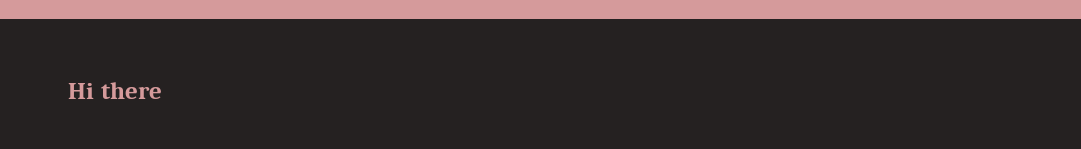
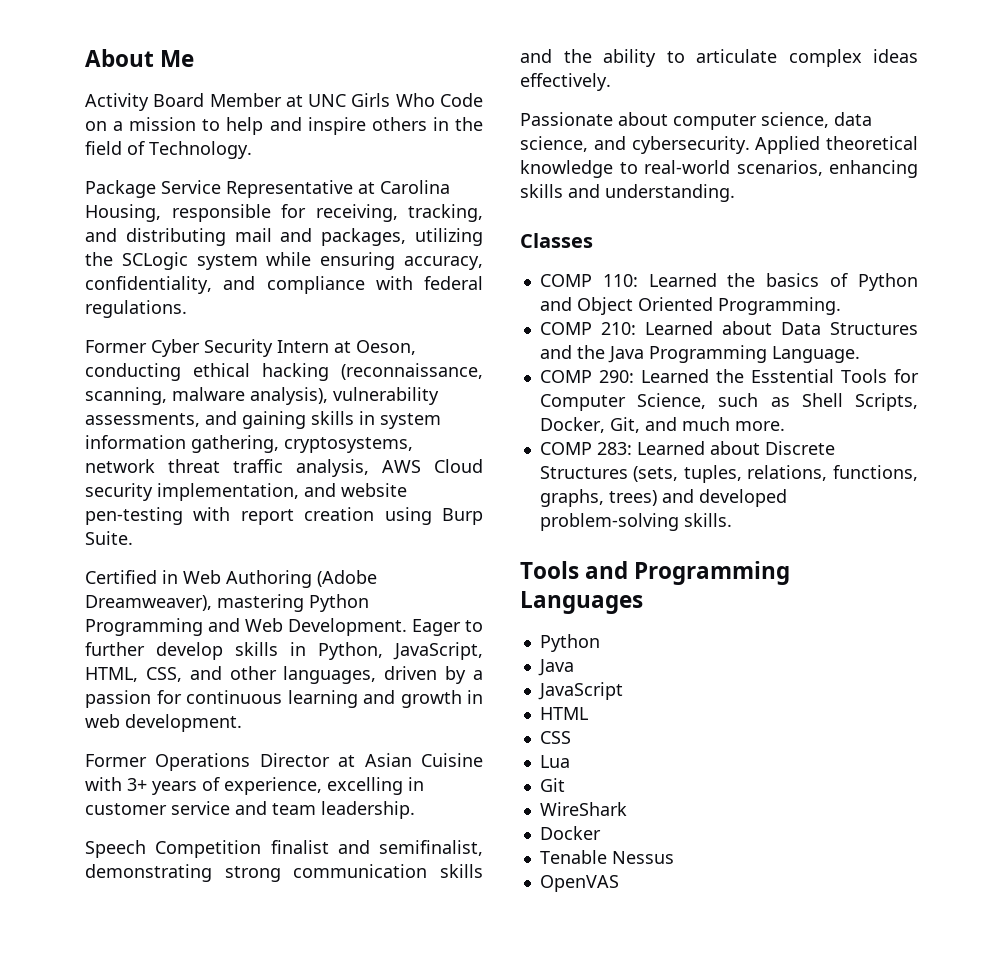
[68,82,162,99] Hi there -> [85,49,195,67] [85,93,483,111] [85,117,483,135] [85,141,252,159] [85,180,450,198] [85,204,483,222] [85,228,484,246] [85,252,484,270] [85,276,483,294] [85,300,187,318] [85,339,416,357] [85,363,483,381] [85,387,439,405] [85,411,441,429] [85,435,413,453] [85,459,483,477] [85,483,407,501] [85,507,483,525] [85,531,133,545] [85,570,377,588] [85,594,369,612] [85,618,483,636] [85,642,483,660] [85,666,483,684] [85,690,483,708] [85,714,242,732] [85,753,483,771] [85,777,424,795] [85,801,415,819] [85,840,483,858] [85,864,483,882] [520,49,918,67] [520,73,611,91] [520,112,872,130] [520,136,918,154] [520,160,918,178] [520,184,735,202] [520,233,593,248] [539,273,918,291] [539,297,841,315] [539,321,918,335] [539,345,860,363] [539,369,919,383] [539,393,918,411] [539,417,785,433] [539,441,835,455] [539,465,918,483] [539,489,787,507] [539,513,732,531] [520,561,791,585] [520,591,643,614] [539,634,600,652] [537,659,574,676] [537,682,623,700] [539,707,588,720] [539,731,571,744] [539,755,570,768] [539,778,565,792] [539,802,627,816] [539,826,601,840] [539,850,674,864] [539,875,619,892] About Me // Activity Board Member at UNC Girls Who Code on a mission to help and inspire others in the field of Technology. // Package Service Representative at Carolina Housing, responsible for receiving, tracking, and distributing mail and packages, utilizing the SCLogic system while ensuring accuracy, confidentiality, and compliance with federal regulations. // Former Cyber Security Intern at Oeson, conducting ethical hacking (reconnaissance, scanning, malware analysis), vulnerability assessments, and gaining skills in system information gathering, cryptosystems, network threat traffic analysis, AWS Cloud security implementation, and website pen-testing with report creation using Burp Suite. // Certified in Web Authoring (Adobe Dreamweaver), mastering Python Programming and Web Development. Eager to further develop skills in Python, JavaScript, HTML, CSS, and other languages, driven by a passion for continuous learning and growth in web development. // Former Operations Director at Asian Cuisine with 3+ years of experience, excelling in customer service and team leadership. // Speech Competition finalist and semifinalist, demonstrating strong communication skills and the ability to articulate complex ideas effectively. // Passionate about computer science, data science, and cybersecurity. Applied theoretical knowledge to real-world scenarios, enhancing skills and understanding. // Classes // COMP 110: Learned the basics of Python and Object Oriented Programming. // COMP 210: Learned about Data Structures and the Java Programming Language. // COMP 290: Learned the Esstential Tools for Computer Science, such as Shell Scripts, Docker, Git, and much more. // COMP 283: Learned about Discrete Structures (sets, tuples, relations, functions, graphs, trees) and developed problem-solving skills. // Tools and Programming Languages // Python // Java // JavaScript // HTML // CSS // Lua // Git // WireShark // Docker // Tenable Nessus // OpenVAS

